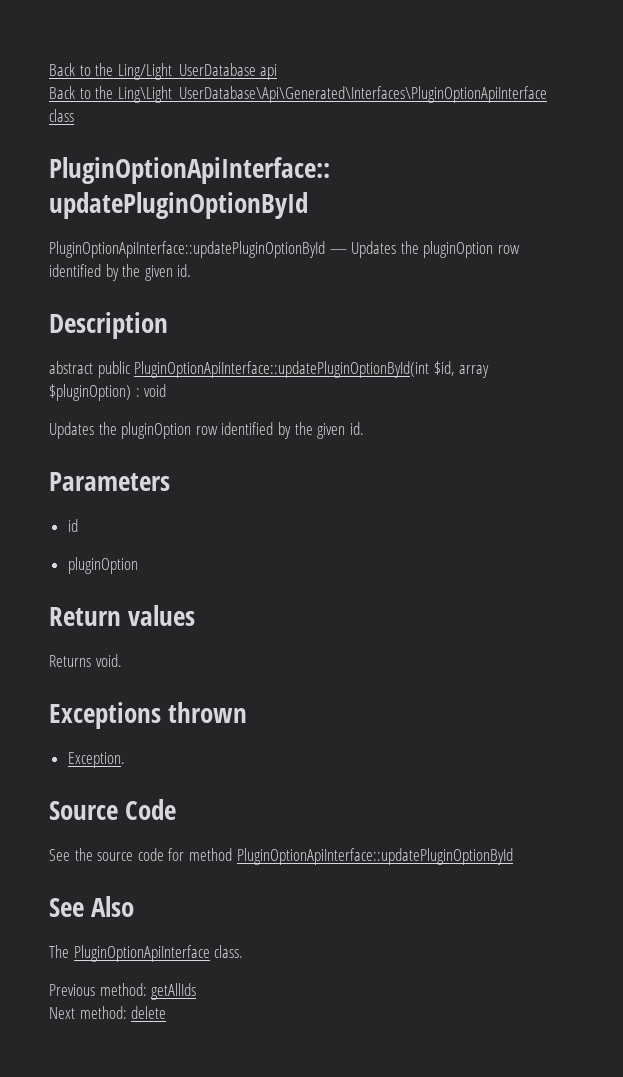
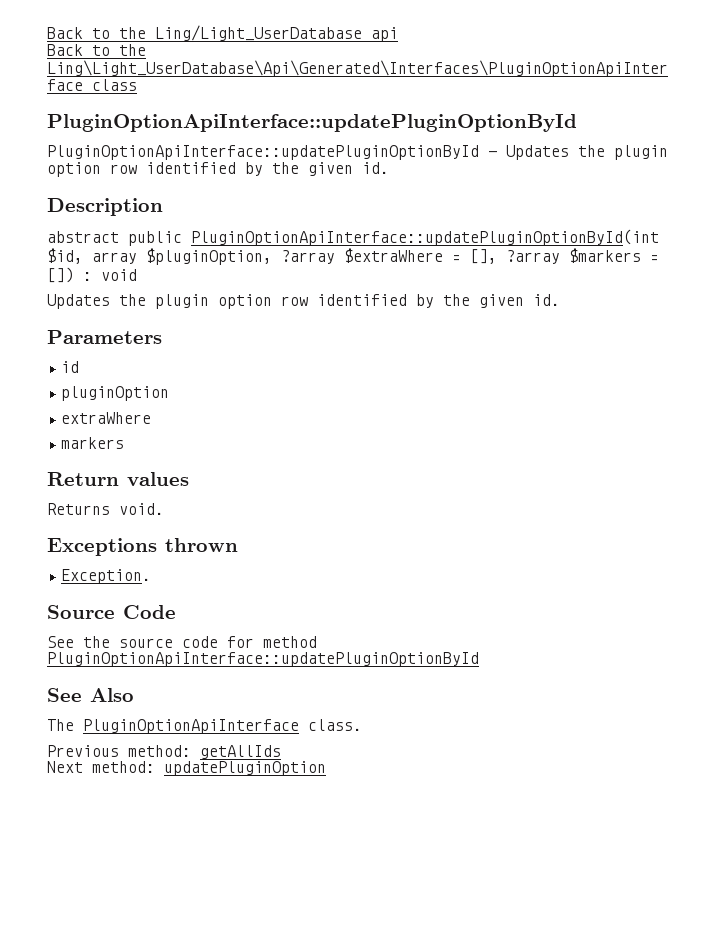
[423,241,494,258] pluginOption -> [614,145,668,160] [47,162,101,177] plugin option
[49,384,131,401] $pluginOption) -> [146,248,659,265] [47,267,74,283] $pluginOption, ?array $extraWhere = [], ?array $markers = [])
[121,422,192,439] pluginOption -> [155,294,272,309] plugin option
(138, 565) none -> [61,412,152,424] [61,437,125,449] // extraWhere // markers
[131,1006,167,1019] delete -> [164,761,326,776] updatePluginOption

